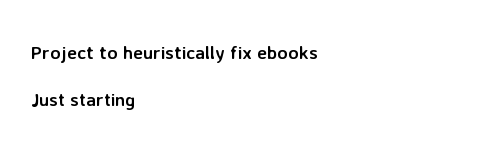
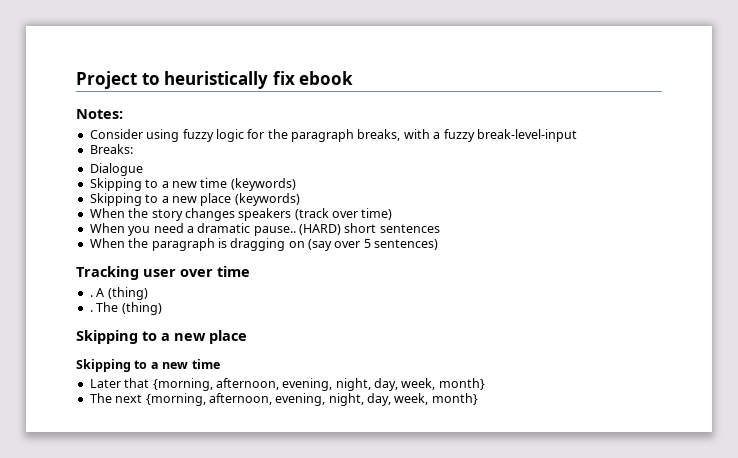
[257,46,318,59] [31,94,135,110] ebooks // Just starting -> [299,71,354,85] [76,109,123,119] [89,129,577,142] [89,144,133,154] [89,163,143,176] [89,178,296,191] [89,193,300,206] [89,208,393,221] [89,223,440,236] [89,238,439,251] [76,266,250,280] [89,287,148,300] [89,302,162,315] [76,330,247,344] [76,359,220,372] [89,378,485,391] [89,393,478,406] ebook // Notes: // Consider using fuzzy logic for the paragraph breaks, with a fuzzy break-level-input // Breaks: // Dialogue // Skipping to a new time (keywords) // Skipping to a new place (keywords) // When the story changes speakers (track over time) // When you need a dramatic pause.. (HARD) short sentences // When the paragraph is dragging on (say over 5 sentences) // Tracking user over time // . A (thing) // . The (thing) // Skipping to a new place // Skipping to a new time // Later that {morning, afternoon, evening, night, day, week, month} // The next {morning, afternoon, evening, night, day, week, month}

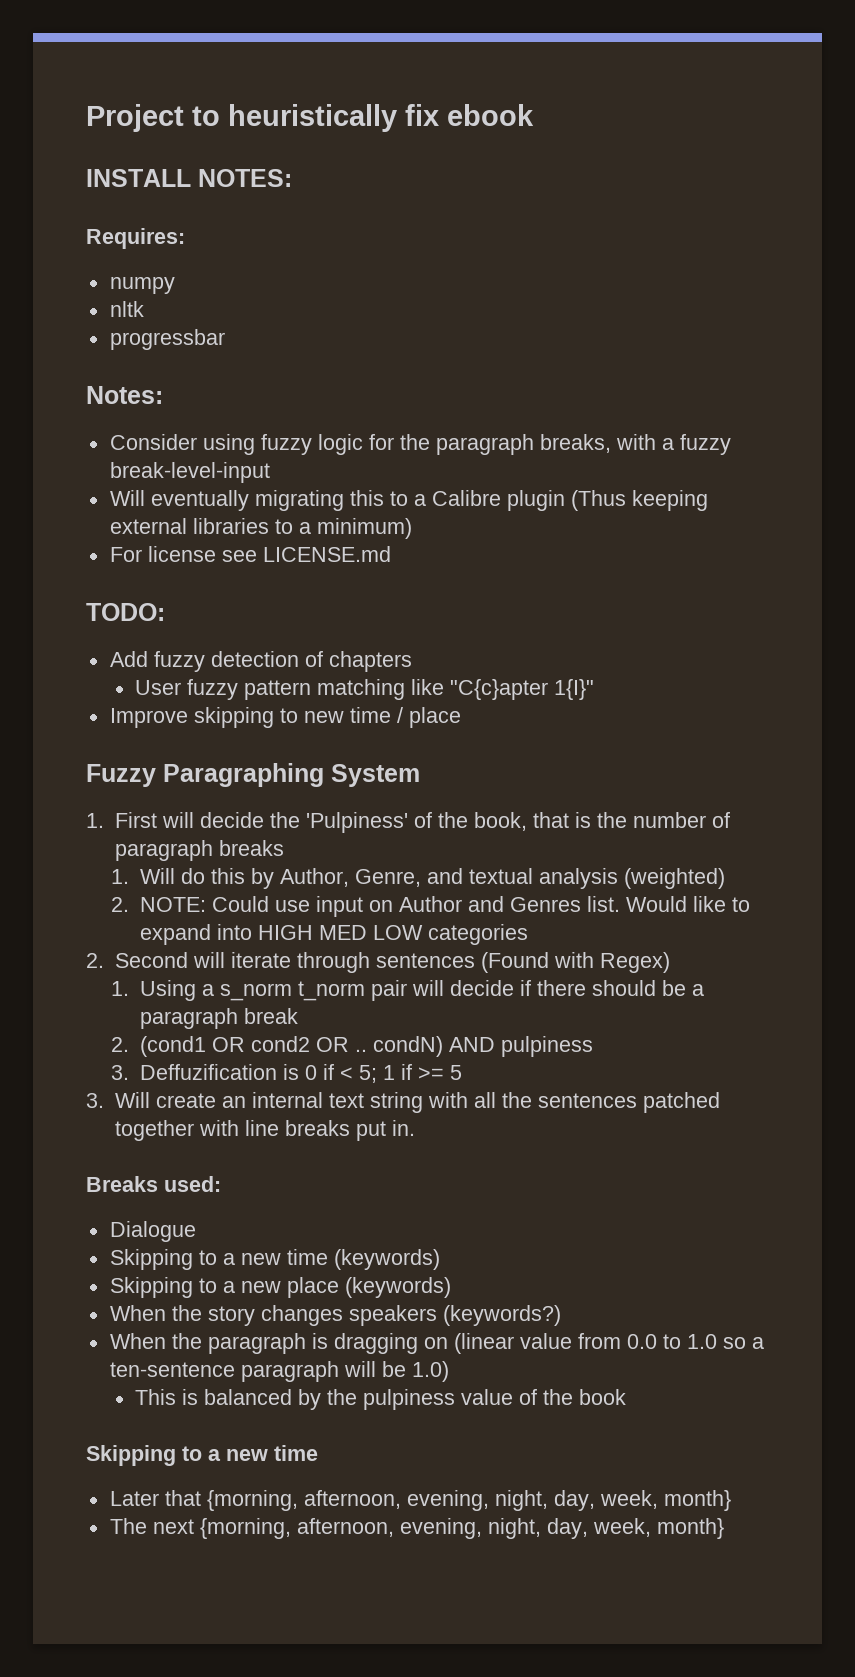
(354, 78) none -> [86,169,292,187] [86,228,185,249] [109,277,175,294] [109,301,144,317] [109,329,225,350] // INSTALL NOTES: // Requires: // numpy // nltk // progressbar
[89,144,133,154] Breaks: -> [109,490,708,511] [109,518,412,539] [109,546,391,562] [86,603,165,621] [109,651,412,672] [134,679,594,700] [109,707,461,728] [86,763,420,787] [86,812,730,833] [114,840,284,861] [111,868,725,889] [111,896,750,917] [139,924,528,945] [86,952,670,973] [111,980,704,1001] [139,1008,298,1029] [111,1036,593,1057] [111,1064,462,1083] [86,1092,720,1113] [114,1120,415,1141] [86,1176,221,1192] Will eventually migrating this to a Calibre plugin (Thus keeping external libraries to a minimum) // For license see LICENSE.md // TODO: // Add fuzzy detection of chapters // User fuzzy pattern matching like "C{c}apter 1{I}" // Improve skipping to new time / place // Fuzzy Paragraphing System // 1. First will decide the 'Pulpiness' of the book, that is the number of paragraph breaks // 1. Will do this by Author, Genre, and textual analysis (weighted) // 2. NOTE: Could use input on Author and Genres list. Would like to expand into HIGH MED LOW categories // 2. Second will iterate through sentences (Found with Regex) // 1. Using a s_norm t_norm pair will decide if there should be a paragraph break // 2. (cond1 OR cond2 OR .. condN) AND pulpiness // 3. Deffuzification is 0 if < 5; 1 if >= 5 // 3. Will create an internal text string with all the sentences patched together with line breaks put in. // Breaks used:
[294,208,393,220] [89,223,440,236] (track over time) // When you need a dramatic pause.. (HARD) short sentences -> [442,1305,561,1326] (keywords?)
[308,239,439,251] [76,266,250,280] [89,287,148,300] [89,302,162,315] [76,330,247,344] (say over 5 sentences) // Tracking user over time // . A (thing) // . The (thing) // Skipping to a new place -> [453,1333,764,1354] [109,1361,449,1382] [134,1389,626,1410] (linear value from 0.0 to 1.0 so a ten-sentence paragraph will be 1.0) // This is balanced by the pulpiness value of the book

